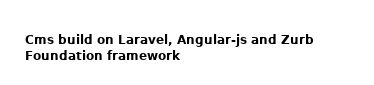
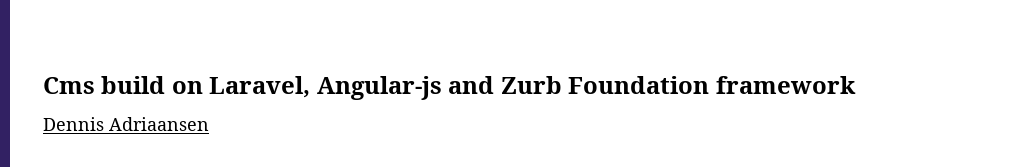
(181, 55) none -> [43,117,209,131] // Dennis Adriaansen

